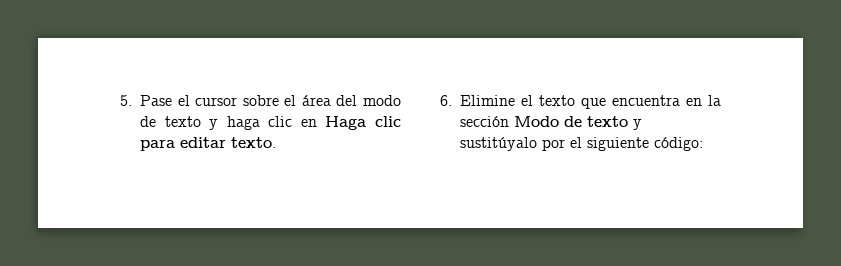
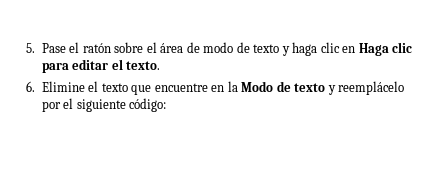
[195,97,238,106] cursor -> [82,43,111,53] ratón
[336,95,358,106] del -> [186,42,200,53] de
(226, 142) none -> [111,59,123,70] el
[612,95,680,106] encuentra -> [154,83,208,92] encuentre
[460,116,509,127] sección -> (238, 86) none
[460,137,537,151] sustitúyalo -> [338,81,405,95] reemplácelo

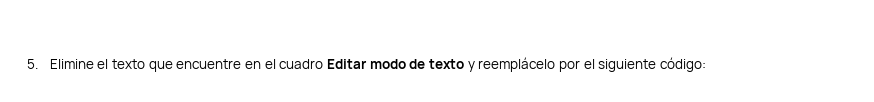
[41,42,413,56] [41,59,161,73] [26,81,35,92] Pase el ratón sobre el área de modo de texto y haga clic en Haga clic para editar el texto. // 6. -> (38, 64) none
[227,81,274,92] la Modo -> [264,59,406,69] el cuadro Editar modo

